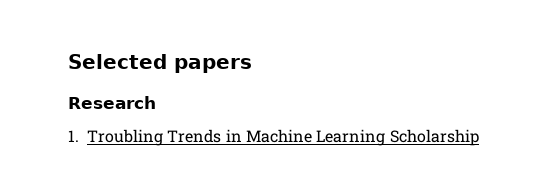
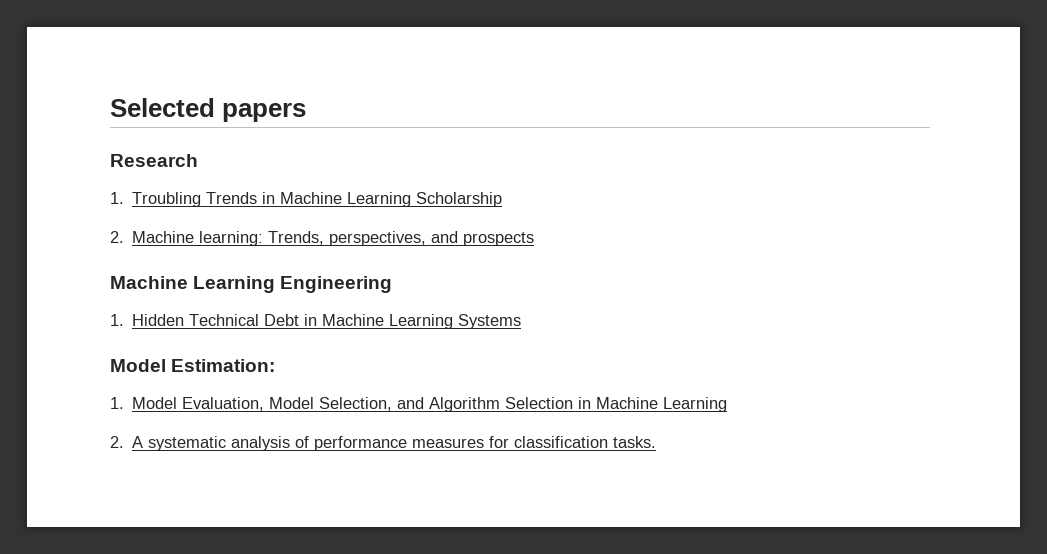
(479, 137) none -> [110,231,535,246] [110,276,393,293] [110,314,522,329] [110,359,276,372] [110,397,728,412] [110,436,657,451] // 2. Machine learning: Trends, perspectives, and prospects // Machine Learning Engineering // 1. Hidden Technical Debt in Machine Learning Systems // Model Estimation: // 1. Model Evaluation, Model Selection, and Algorithm Selection in Machine Learning // 2. A systematic analysis of performance measures for classification tasks.

